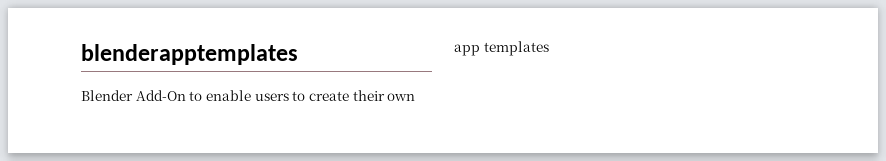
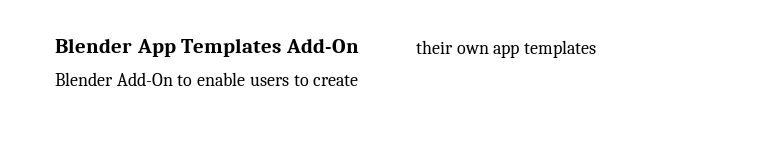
[81,44,298,65] blenderapptemplates -> [55,38,359,57] Blender App Templates Add-On

